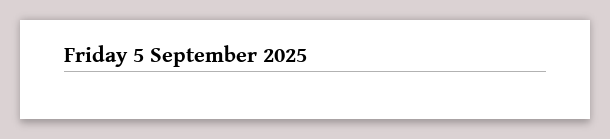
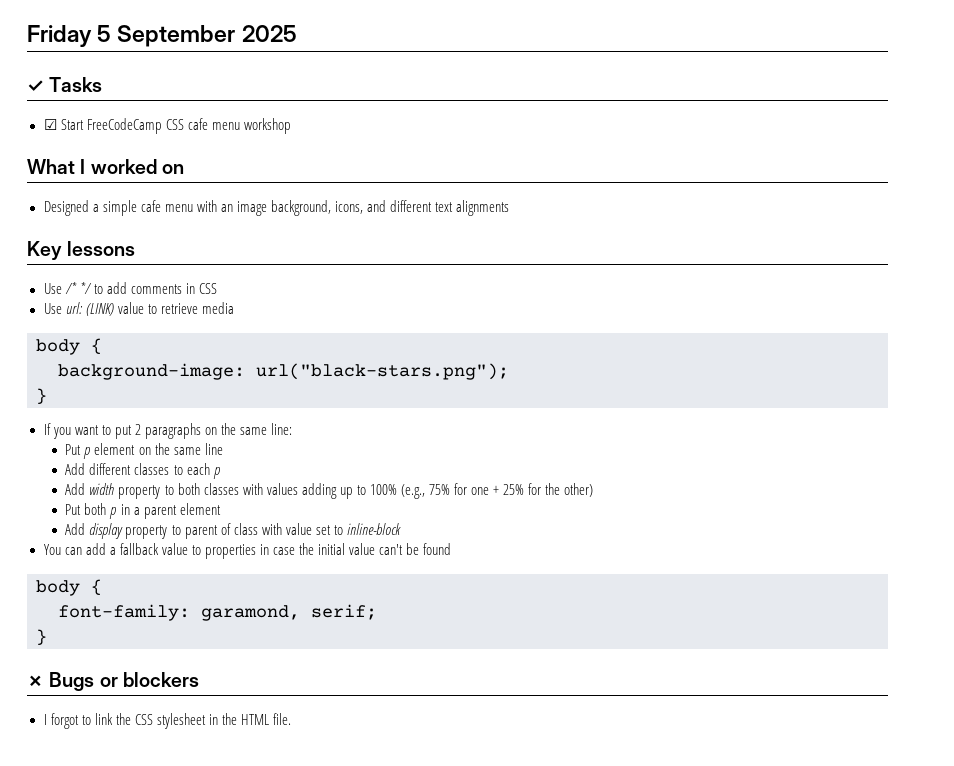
(307, 55) none -> [27,77,103,92] [43,118,291,134] [27,159,184,174] [43,200,510,216] [27,241,136,260] [43,282,217,294] [43,302,234,316] [36,338,102,355] [58,363,509,380] [36,388,47,405] [43,423,292,439] [65,443,223,459] [65,463,220,479] [65,483,594,499] [65,503,221,519] [65,523,401,539] [43,543,452,559] [36,579,102,596] [58,604,377,621] [36,629,47,646] [27,672,199,691] [43,713,291,729] // ✓ Tasks // ☑ Start FreeCodeCamp CSS cafe menu workshop // What I worked on // Designed a simple cafe menu with an image background, icons, and different text alignments // Key lessons // Use /* */ to add comments in CSS // Use url: (LINK) value to retrieve media // body { // background-image: url("black-stars.png"); // } // If you want to put 2 paragraphs on the same line: // Put p element on the same line // Add different classes to each p // Add width property to both classes with values adding up to 100% (e.g., 75% for one + 25% for the other) // Put both p in a parent element // Add display property to parent of class with value set to inline-block // You can add a fallback value to properties in case the initial value can't be found // body { // font-family: garamond, serif; // } // ✗ Bugs or blockers // I forgot to link the CSS stylesheet in the HTML file.

